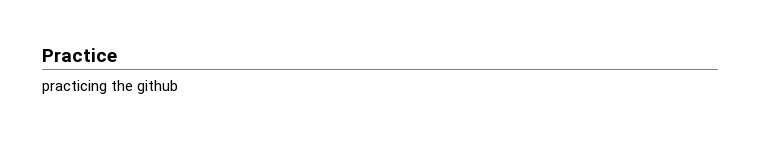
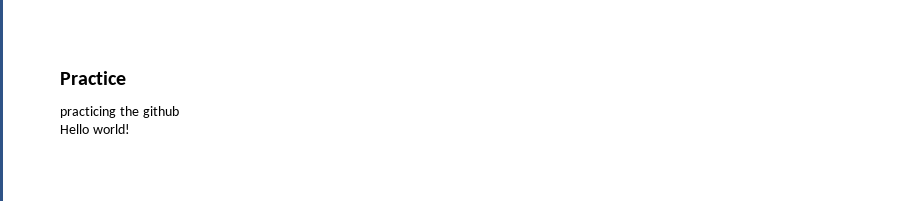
(179, 87) none -> [60,124,130,134] // Hello world!

